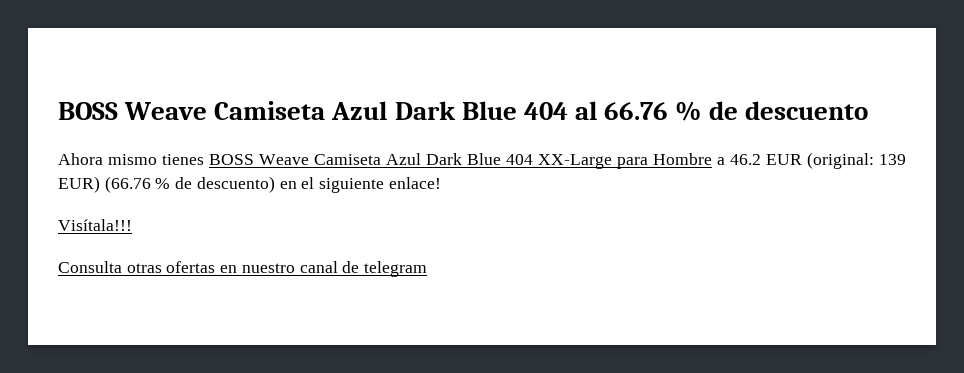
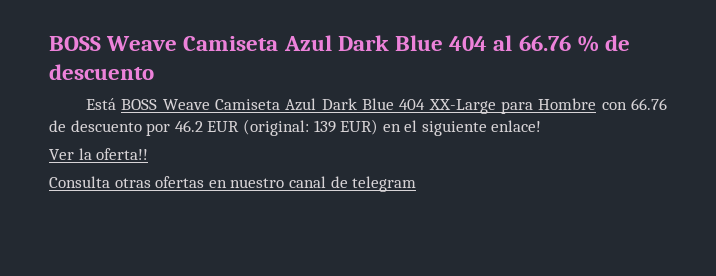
[58,153,204,165] Ahora mismo tienes -> [86,98,117,110] Está
[717,157,725,165] a -> [601,98,668,110] [49,120,171,136] con 66.76 de descuento por
[104,176,275,193] (66.76 % de descuento) -> (379, 127) none
[58,219,132,231] Visítala!!! -> [49,148,149,160] Ver la oferta!!

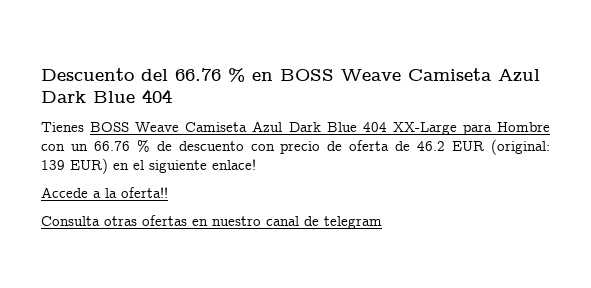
[49,35,631,52] [49,64,154,80] [86,98,117,110] BOSS Weave Camiseta Azul Dark Blue 404 al 66.76 % de descuento // Está -> [41,68,540,83] [41,89,172,103] [41,122,84,132] Descuento del 66.76 % en BOSS Weave Camiseta Azul Dark Blue 404 // Tienes
[631,98,668,110] [49,120,171,136] 66.76 de descuento por -> [70,139,411,154] un 66.76 % de descuento con precio de oferta de
[49,149,74,160] Ver -> [41,187,101,198] Accede a

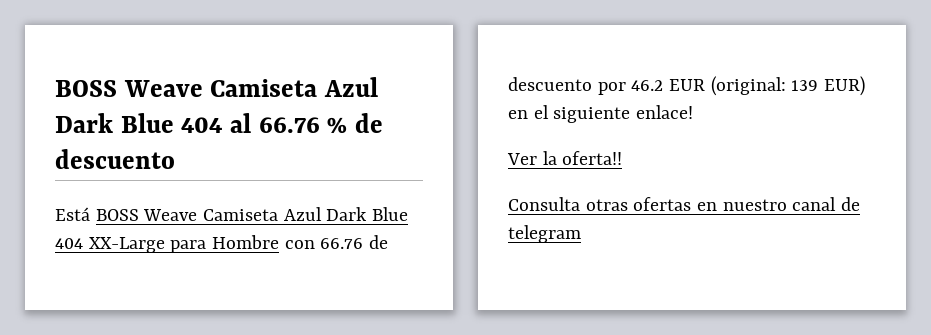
[41,68,540,83] [41,89,172,103] [41,122,84,132] Descuento del 66.76 % en BOSS Weave Camiseta Azul Dark Blue 404 // Tienes -> [55,77,379,97] [55,113,384,133] [55,149,175,169] [55,207,90,221] BOSS Weave Camiseta Azul Dark Blue 404 al 66.76 % de descuento // Está
[70,139,411,154] un 66.76 % de descuento con precio de oferta de -> [320,235,389,249] [508,77,626,95] 66.76 de descuento por
[41,187,101,198] Accede a -> [507,153,537,165] Ver

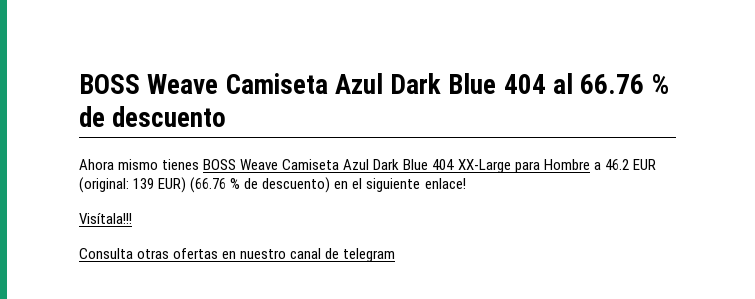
[55,207,90,221] Está -> [79,159,200,170] Ahora mismo tienes
[284,235,389,249] [508,77,626,95] con 66.76 de descuento por -> [593,162,601,170] a
(866, 86) none -> [190,177,331,193] (66.76 % de descuento)
[507,151,623,165] Ver la oferta!! -> [79,213,132,224] Visítala!!!

